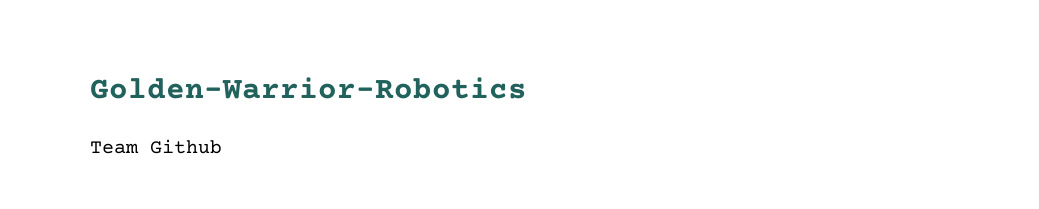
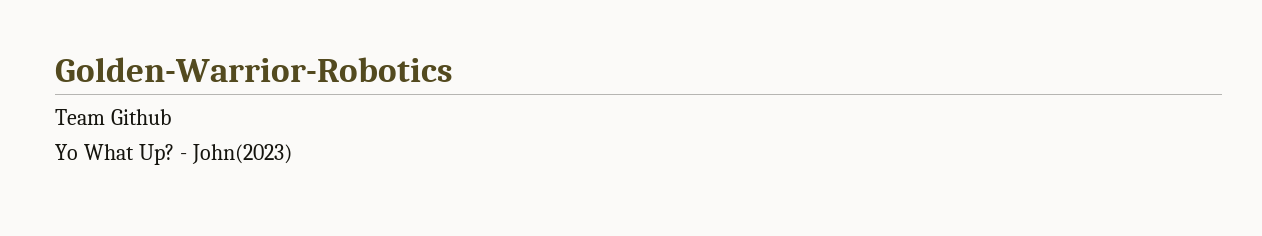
(222, 146) none -> [55,144,292,165] // Yo What Up? - John(2023)

